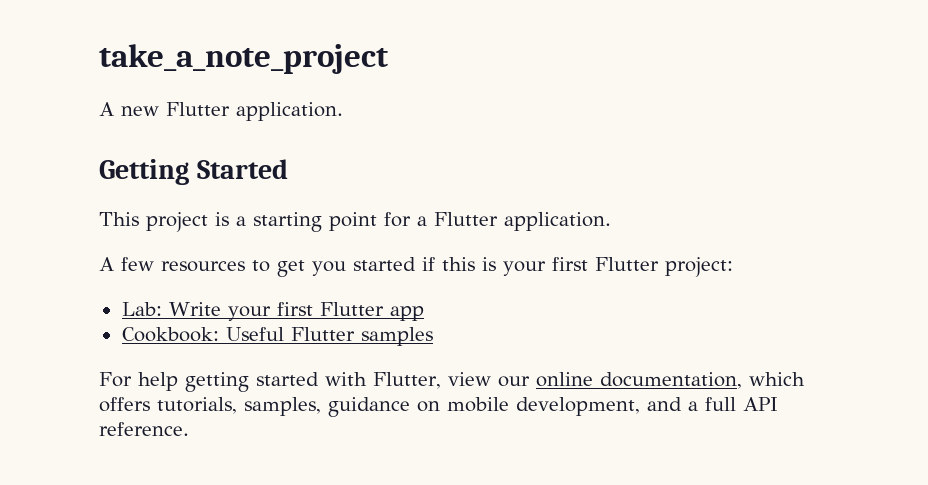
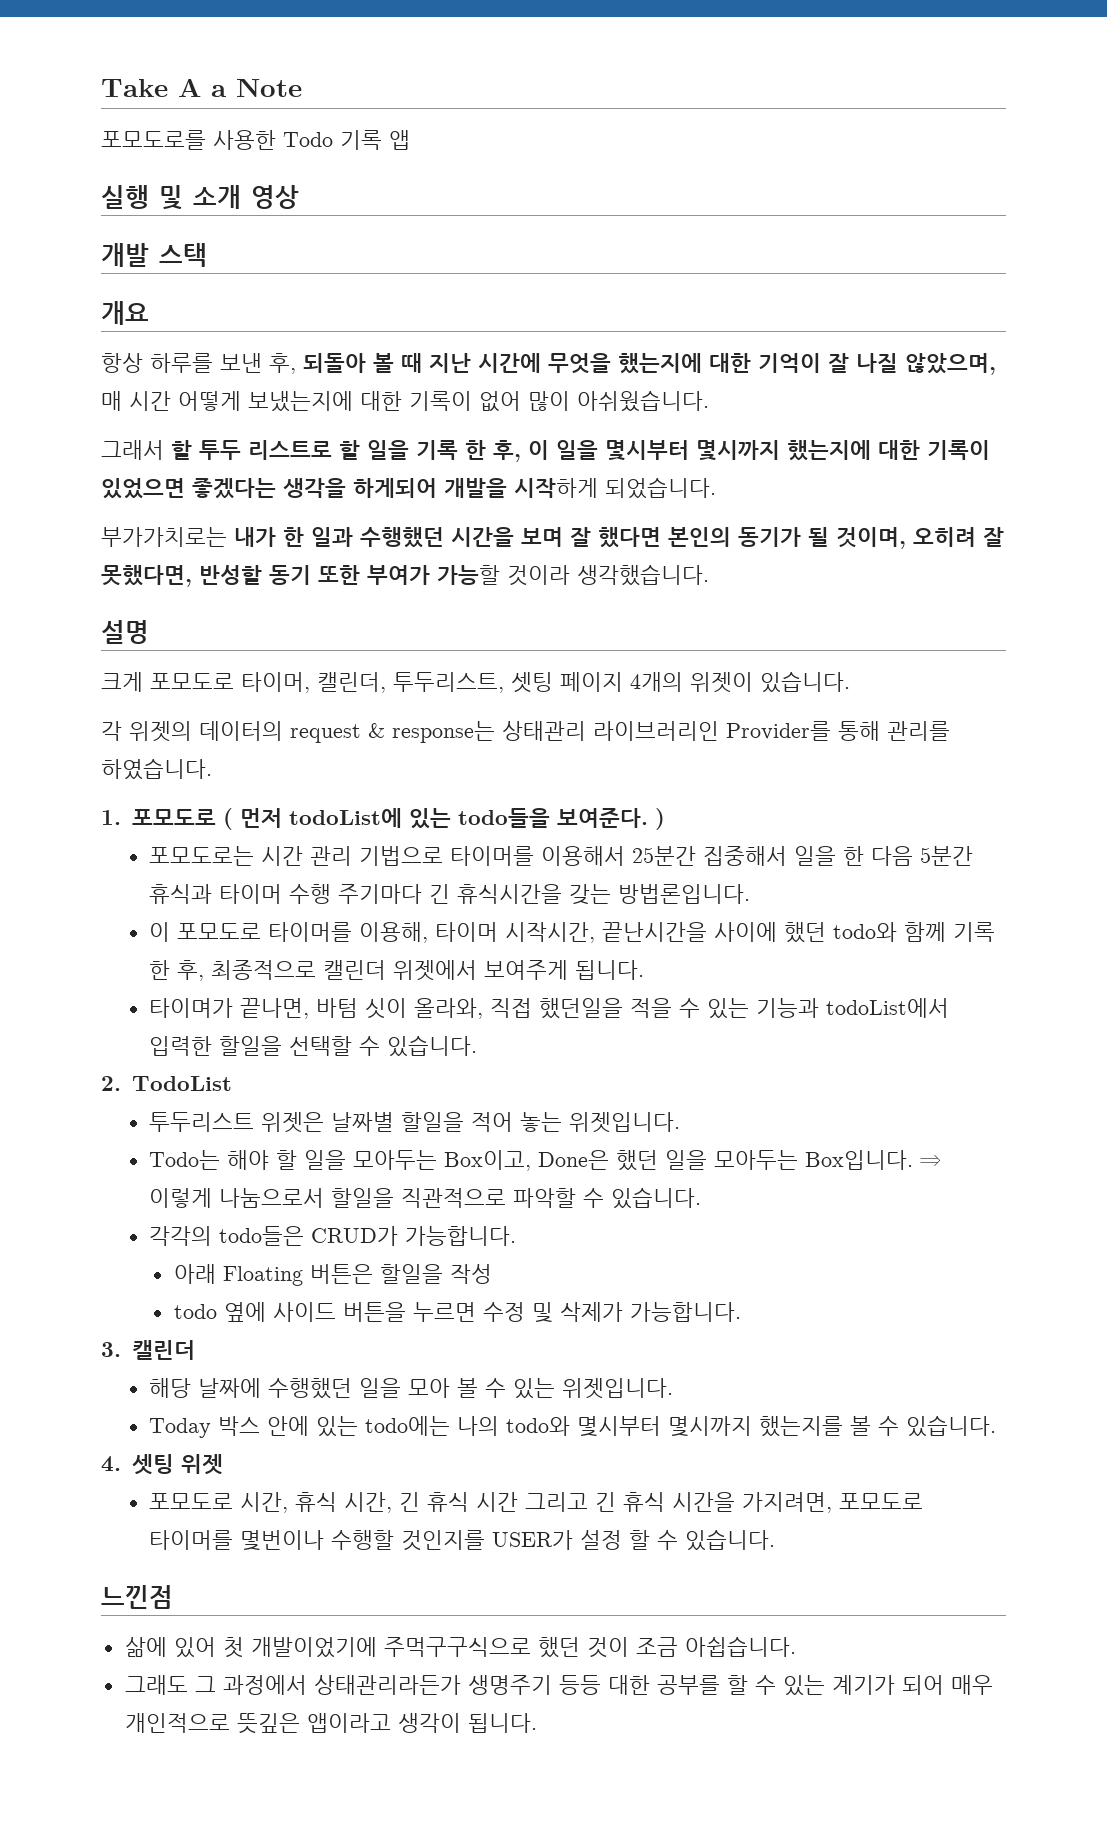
[99,44,388,74] [99,102,343,121] [99,159,288,185] [99,212,611,232] [99,257,733,277] [121,302,424,321] [121,327,433,346] [99,372,805,392] [99,397,778,417] [99,422,189,436] take_a_note_project // A new Flutter application. // Getting Started // This project is a starting point for a Flutter application. // A few resources to get you started if this is your first Flutter project: // Lab: Write your first Flutter app // Cookbook: Useful Flutter samples // For help getting started with Flutter, view our online documentation, which offers tutorials, samples, guidance on mobile development, and a full API reference. -> [101,78,302,97] [101,130,410,150] [101,185,299,210] [101,243,207,267] [101,301,149,325] [101,353,996,375] [101,390,709,412] [101,440,990,462] [101,477,716,499] [101,527,1004,549] [101,564,709,587] [101,620,149,644] [101,671,850,693] [101,721,950,743] [101,758,212,780] [101,808,665,830] [149,846,974,866] [149,884,751,905] [149,922,996,943] [149,960,645,981] [149,998,950,1019] [149,1035,478,1057] [101,1076,232,1091] [149,1112,681,1133] [149,1150,942,1171] [149,1187,702,1209] [149,1226,517,1246] [173,1264,492,1286] [173,1302,741,1323] [101,1340,195,1360] [149,1378,674,1399] [149,1415,997,1438] [101,1454,223,1475] [149,1492,924,1513] [149,1529,776,1551] [101,1585,173,1609] [124,1636,796,1658] [124,1675,993,1696] [124,1713,537,1734] Take A a Note // 포모도로를 사용한 Todo 기록 앱 // 실행 및 소개 영상 // 개발 스택 // 개요 // 항상 하루를 보낸 후, 되돌아 볼 때 지난 시간에 무엇을 했는지에 대한 기억이 잘 나질 않았으며, 매 시간 어떻게 보냈는지에 대한 기록이 없어 많이 아쉬웠습니다. // 그래서 할 투두 리스트로 할 일을 기록 한 후, 이 일을 몇시부터 몇시까지 했는지에 대한 기록이 있었으면 좋겠다는 생각을 하게되어 개발을 시작하게 되었습니다. // 부가가치로는 내가 한 일과 수행했던 시간을 보며 잘 했다면 본인의 동기가 될 것이며, 오히려 잘 못했다면, 반성할 동기 또한 부여가 가능할 것이라 생각했습니다. // 설명 // 크게 포모도로 타이머, 캘린더, 투두리스트, 셋팅 페이지 4개의 위젯이 있습니다. // 각 위젯의 데이터의 request & response는 상태관리 라이브러리인 Provider를 통해 관리를 하였습니다. // 1. 포모도로 ( 먼저 todoList에 있는 todo들을 보여준다. ) // 포모도로는 시간 관리 기법으로 타이머를 이용해서 25분간 집중해서 일을 한 다음 5분간 휴식과 타이머 수행 주기마다 긴 휴식시간을 갖는 방법론입니다. // 이 포모도로 타이머를 이용해, 타이머 시작시간, 끝난시간을 사이에 했던 todo와 함께 기록 한 후, 최종적으로 캘린더 위젯에서 보여주게 됩니다. // 타이며가 끝나면, 바텀 싯이 올라와, 직접 했던일을 적을 수 있는 기능과 todoList에서 입력한 할일을 선택할 수 있습니다. // 2. TodoList // 투두리스트 위젯은 날짜별 할일을 적어 놓는 위젯입니다. // Todo는 해야 할 일을 모아두는 Box이고, Done은 했던 일을 모아두는 Box입니다. ⇒ 이렇게 나눔으로서 할일을 직관적으로 파악할 수 있습니다. // 각각의 todo들은 CRUD가 가능합니다. // 아래 Floating 버튼은 할일을 작성 // todo 옆에 사이드 버튼을 누르면 수정 및 삭제가 가능합니다. // 3. 캘린더 // 해당 날짜에 수행했던 일을 모아 볼 수 있는 위젯입니다. // Today 박스 안에 있는 todo에는 나의 todo와 몇시부터 몇시까지 했는지를 볼 수 있습니다. // 4. 셋팅 위젯 // 포모도로 시간, 휴식 시간, 긴 휴식 시간 그리고 긴 휴식 시간을 가지려면, 포모도로 타이머를 몇번이나 수행할 것인지를 USER가 설정 할 수 있습니다. // 느낀점 // 삶에 있어 첫 개발이었기에 주먹구구식으로 했던 것이 조금 아쉽습니다. // 그래도 그 과정에서 상태관리라든가 생명주기 등등 대한 공부를 할 수 있는 계기가 되어 매우 개인적으로 뜻깊은 앱이라고 생각이 됩니다.

